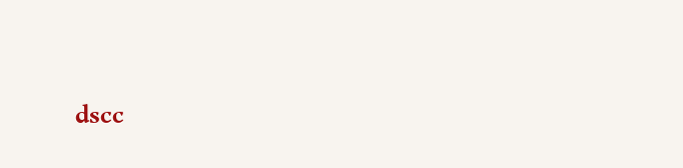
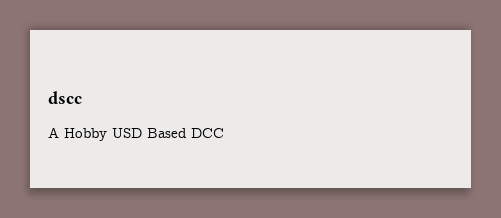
(125, 113) none -> [48,127,224,141] // A Hobby USD Based DCC

